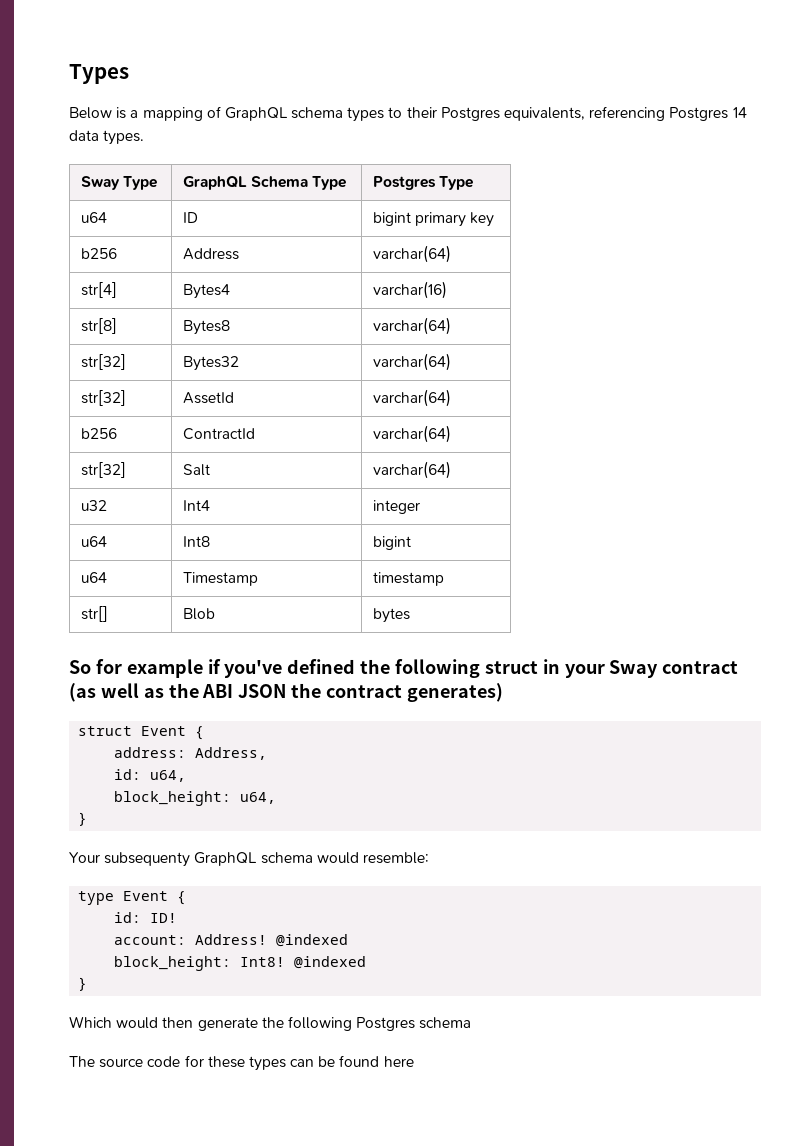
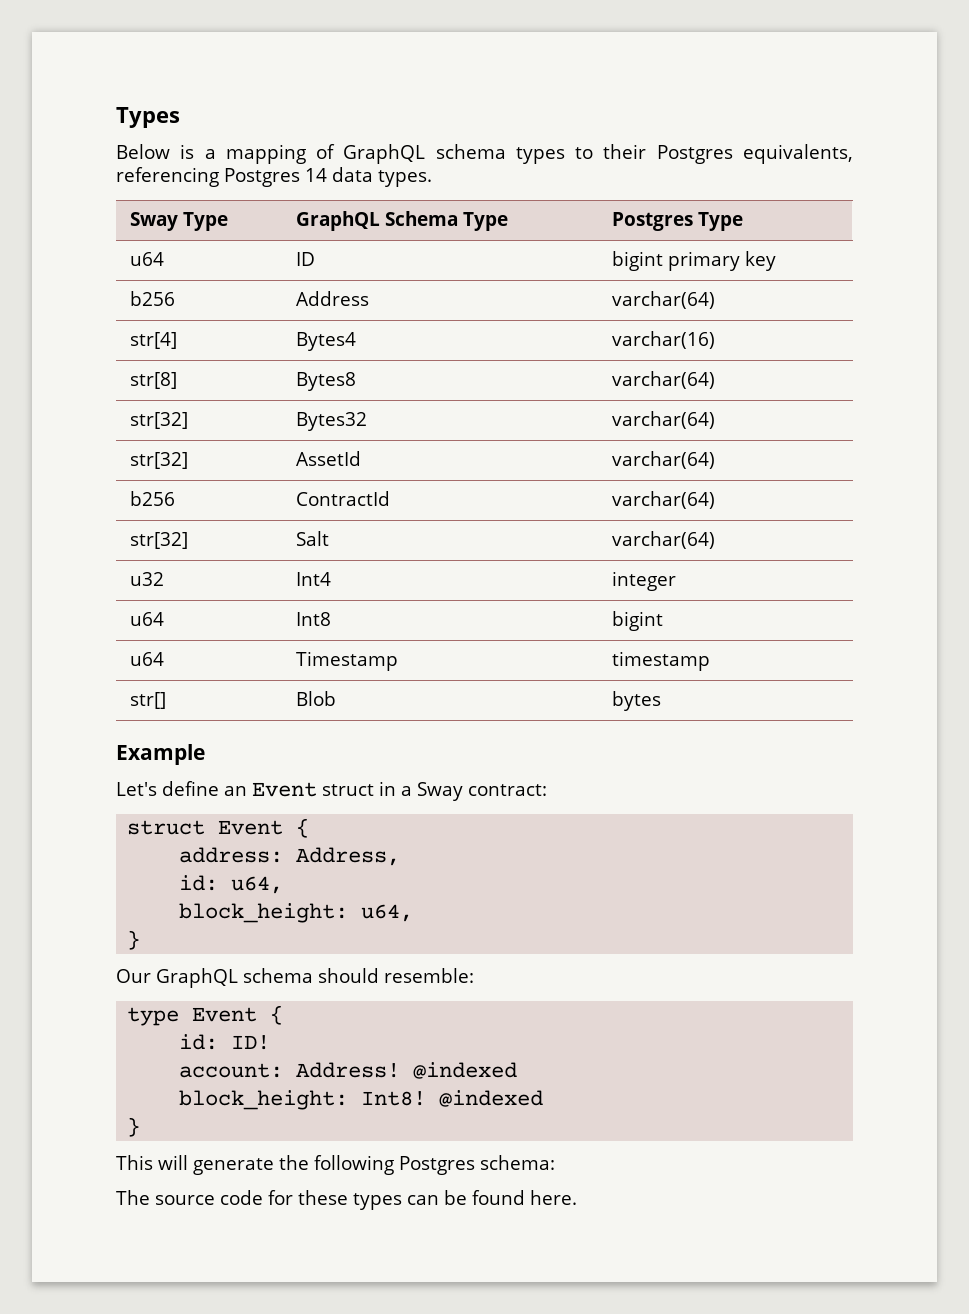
[69,659,739,678] [69,683,503,702] So for example if you've defined the following struct in your Sway contract (as well as the ABI JSON the contract generates) -> [116,744,205,765] [116,781,547,801] Example // Let's define an Event struct in a Sway contract:
[69,852,359,867] Your subsequenty GraphQL schema would -> [116,968,379,988] Our GraphQL schema should
[69,1016,194,1029] Which would then -> [116,1155,188,1170] This will
[419,1017,472,1029] schema -> [480,1155,555,1170] schema:
[383,1056,414,1067] here -> [530,1190,577,1205] here.

